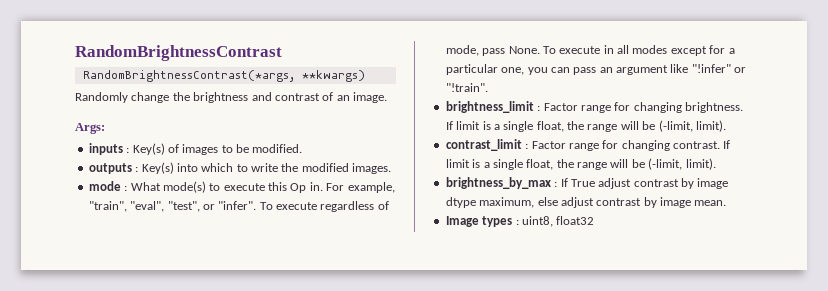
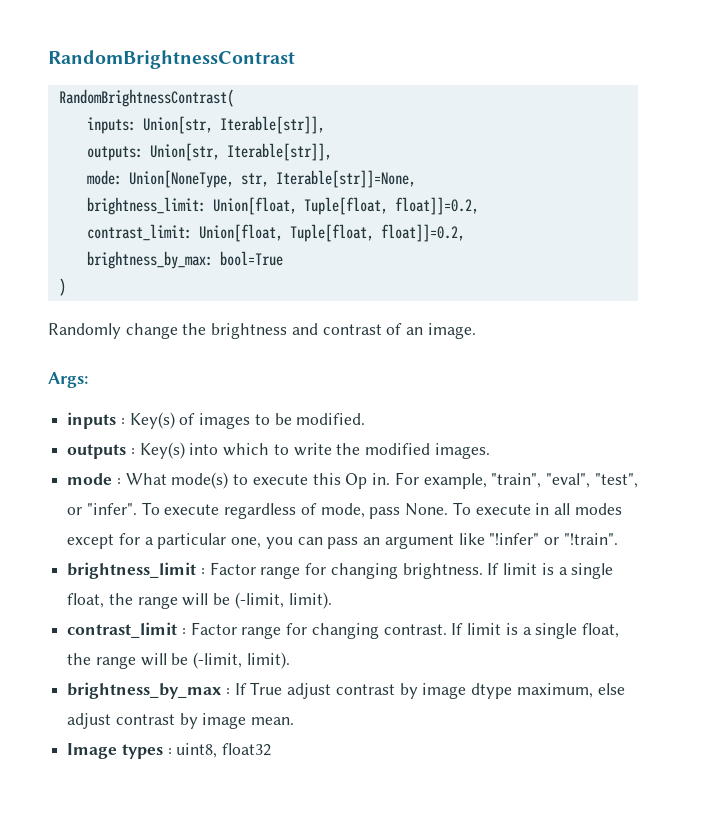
[82,70,365,82] RandomBrightnessContrast(*args, **kwargs) -> [58,89,234,107] [86,116,325,134] [86,143,332,161] [86,170,416,188] [86,197,479,215] [86,224,465,242] [86,251,283,269] [58,278,66,296] RandomBrightnessContrast( // inputs: Union[str, Iterable[str]], // outputs: Union[str, Iterable[str]], // mode: Union[NoneType, str, Iterable[str]]=None, // brightness_limit: Union[float, Tuple[float, float]]=0.2, // contrast_limit: Union[float, Tuple[float, float]]=0.2, // brightness_by_max: bool=True // )

